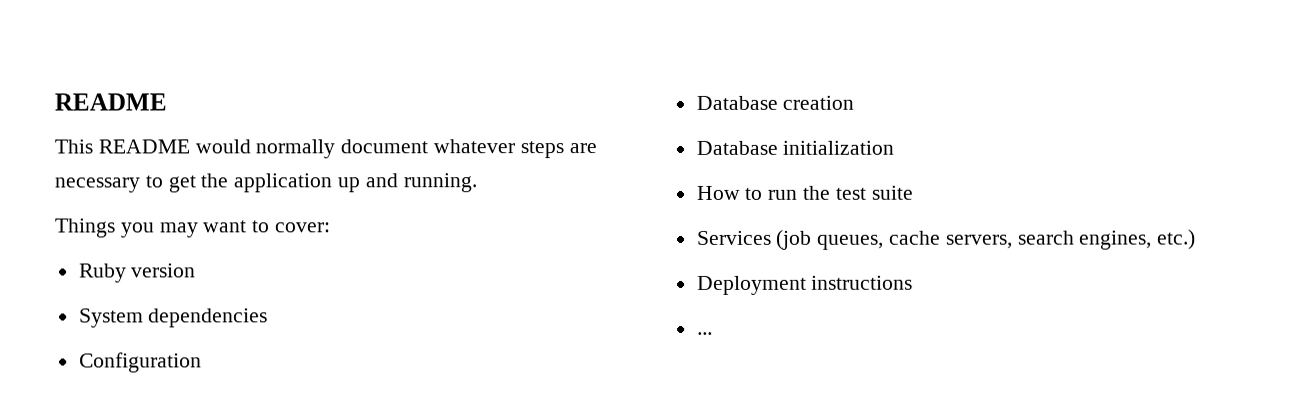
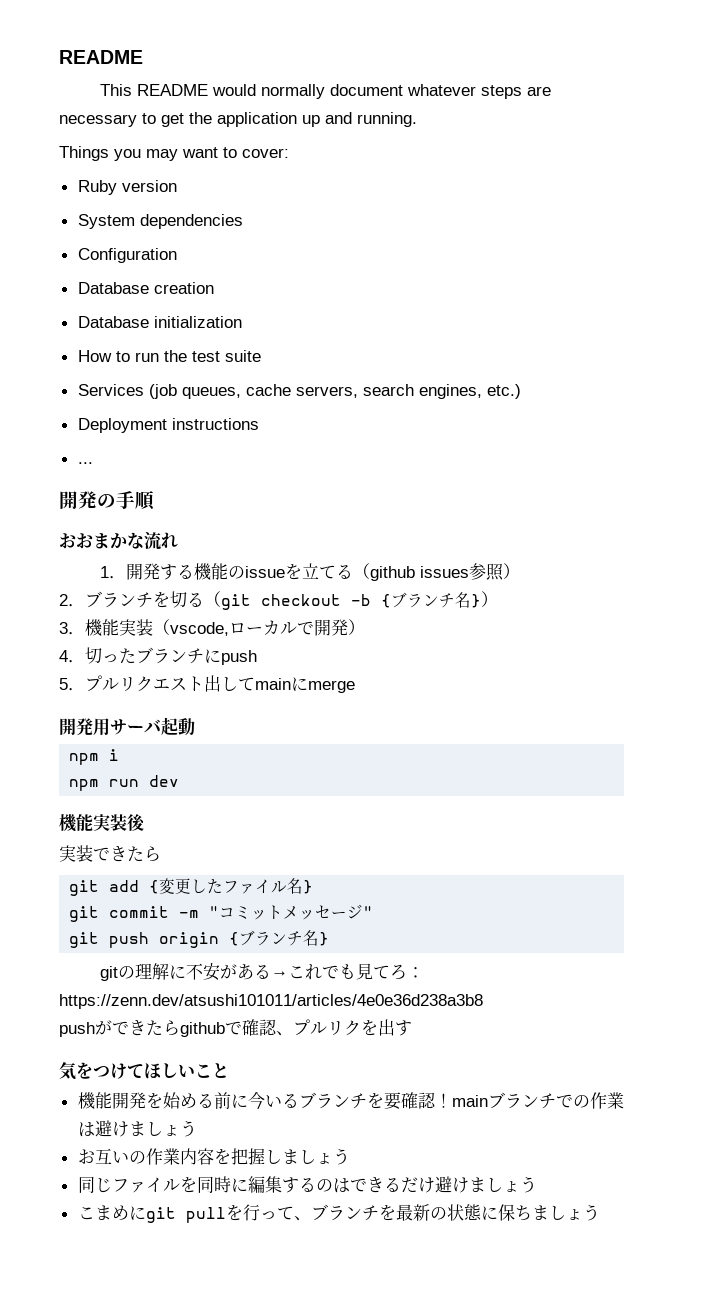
(713, 333) none -> [59,491,155,510] [59,532,178,550] [99,563,520,581] [59,591,498,610] [59,619,365,636] [59,647,257,665] [59,675,355,693] [59,717,195,736] [69,749,120,765] [69,775,180,791] [59,814,145,832] [59,845,161,862] [69,878,314,896] [69,904,374,922] [69,930,330,948] [99,963,424,981] [59,994,483,1009] [59,1019,412,1037] [59,1061,229,1080] [77,1091,624,1110] [77,1120,197,1137] [77,1148,350,1165] [77,1176,537,1193] [77,1204,600,1223] // 開発の手順 // おおまかな流れ // 1．開発する機能のissueを立てる（github issues参照） // 2．ブランチを切る（git checkout -b {ブランチ名}） // 3．機能実装（vscode,ローカルで開発） // 4．切ったブランチにpush // 5．プルリクエスト出してmainにmerge // 開発用サーバ起動 // npm i // npm run dev // 機能実装後 // 実装できたら // git add {変更したファイル名} // git commit -m "コミットメッセージ" // git push origin {ブランチ名} // gitの理解に不安がある→これでも見てろ：https://zenn.dev/atsushi101011/articles/4e0e36d238a3b8 // pushができたらgithubで確認、プルリクを出す // 気をつけてほしいこと // 機能開発を始める前に今いるブランチを要確認！mainブランチでの作業は避けましょう // お互いの作業内容を把握しましょう // 同じファイルを同時に編集するのはできるだけ避けましょう // こまめにgit pullを行って、ブランチを最新の状態に保ちましょう

